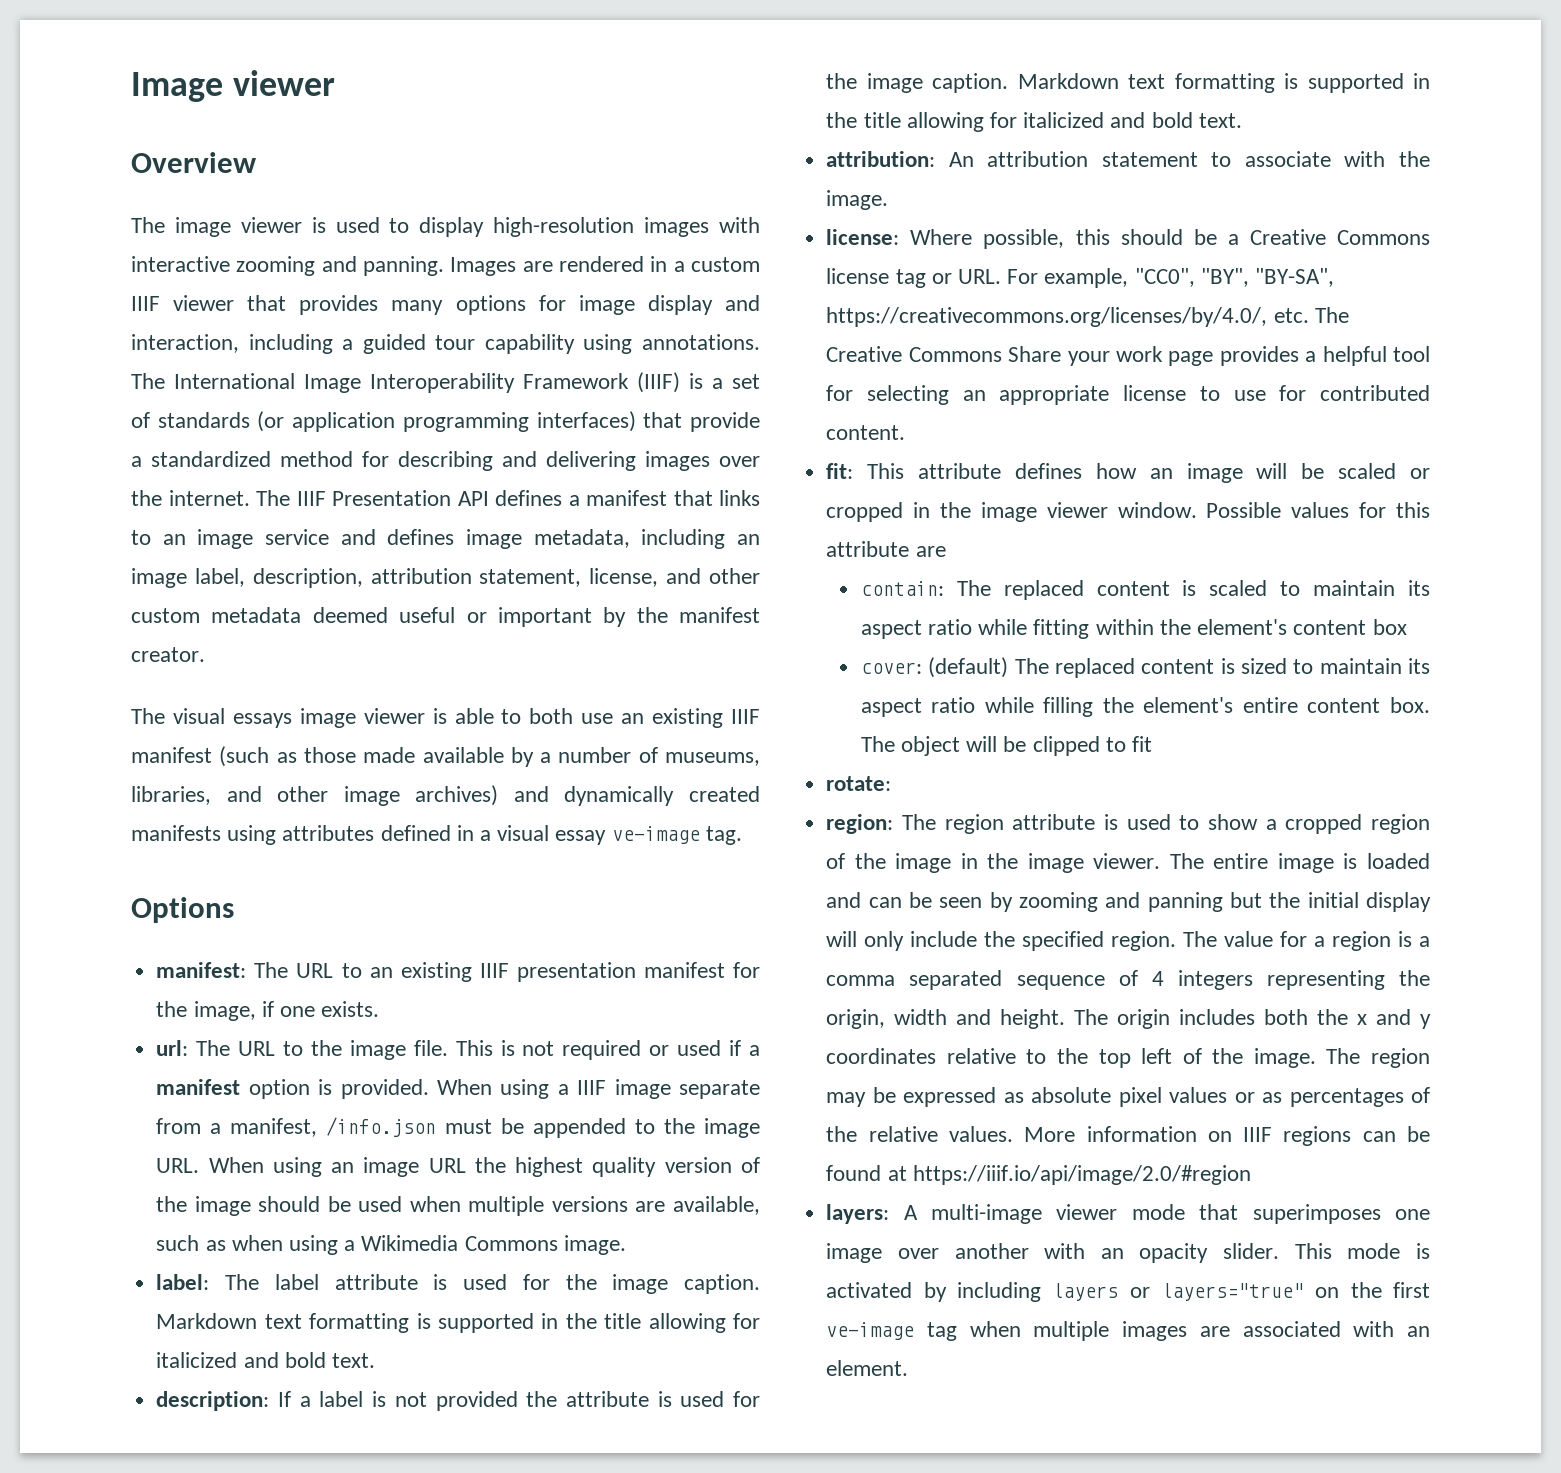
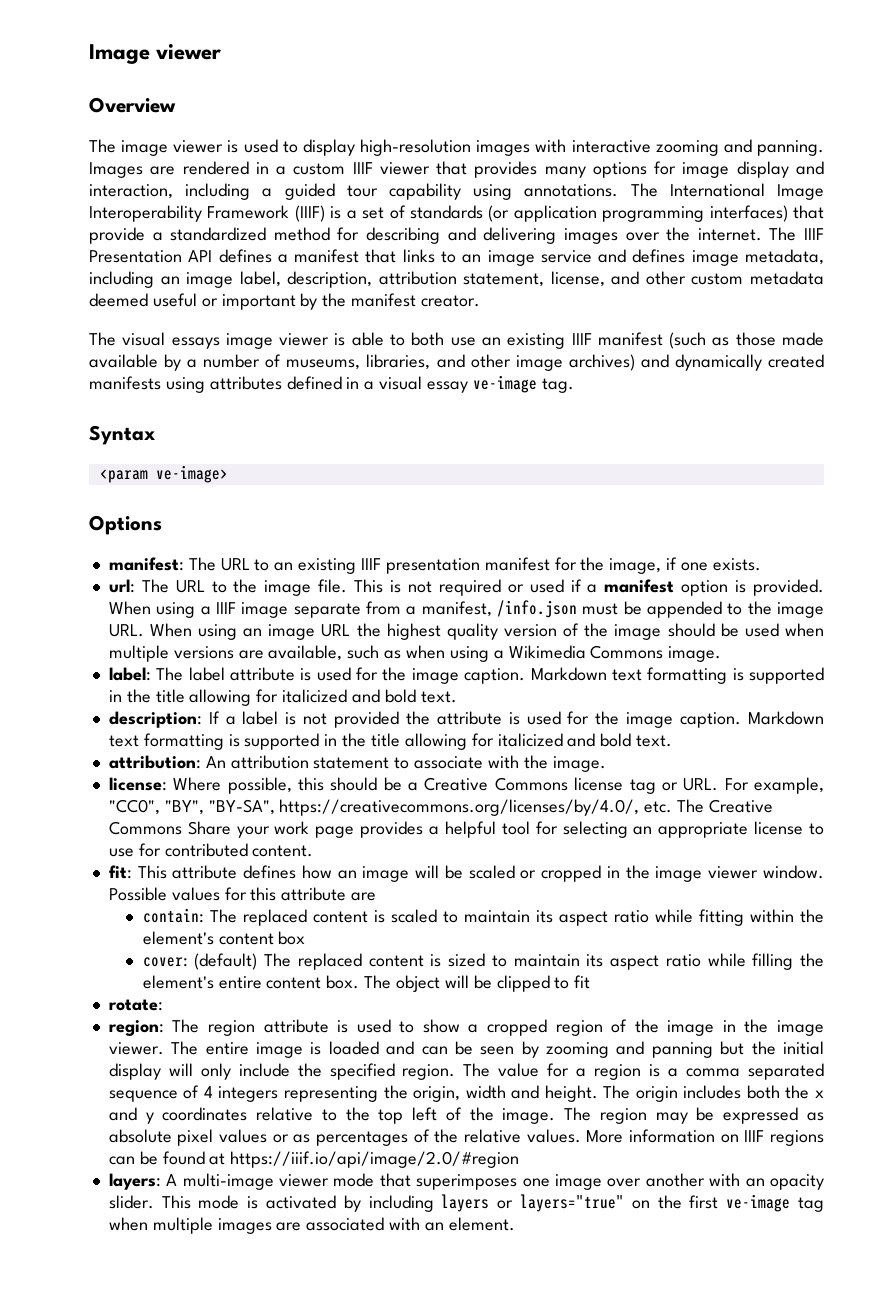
(742, 835) none -> [89,425,155,445] [99,465,228,483] // Syntax // <param ve-image>

